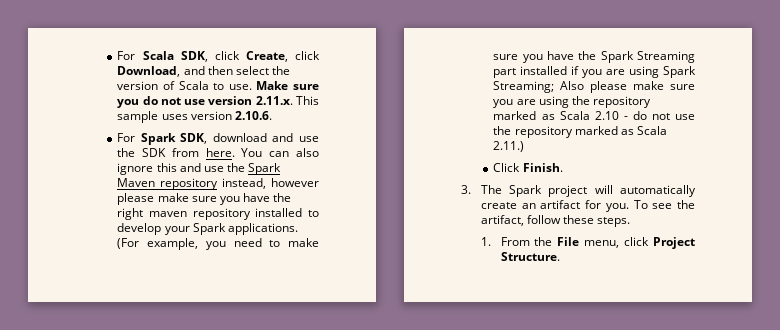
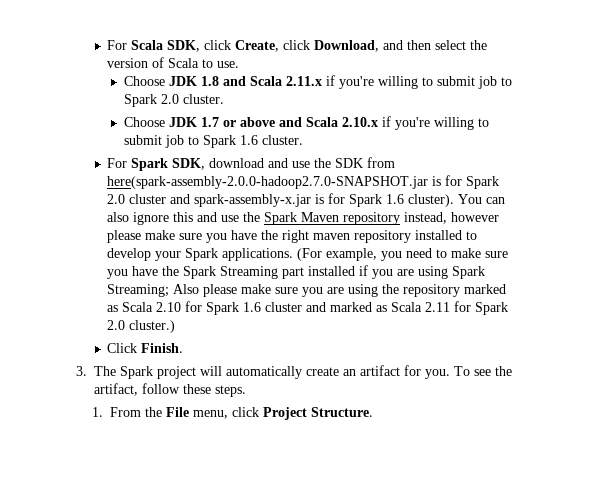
[256,81,319,90] [117,96,319,108] [117,111,272,123] Make sure you do not use version 2.11.x. This sample uses version 2.10.6. -> [123,75,512,89] [123,94,224,107] [123,116,489,130] [123,135,303,148] // Choose JDK 1.8 and Scala 2.11.x if you're willing to submit job to Spark 2.0 cluster. // Choose JDK 1.7 or above and Scala 2.10.x if you're willing to submit job to Spark 1.6 cluster.
[205,148,235,157] here. -> [107,175,500,189] [107,193,455,207] here(spark-assembly-2.0.0-hadoop2.7.0-SNAPSHOT.jar is for Spark 2.0 cluster and spark-assembly-x.jar is for Spark 1.6 cluster).
[623,111,695,120] [493,126,667,138] [493,141,525,152] - do not use the repository marked as Scala 2.11.) -> [185,301,509,315] [107,320,176,333] for Spark 1.6 cluster and marked as Scala 2.11 for Spark 2.0 cluster.)

